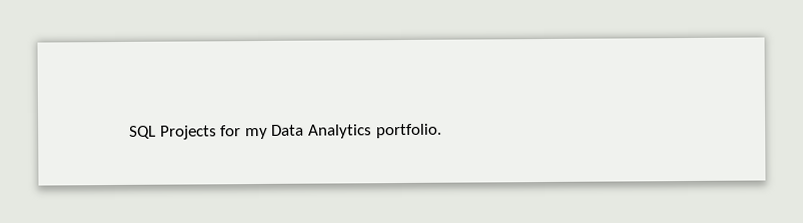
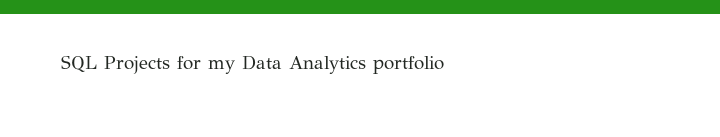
[375,123,442,139] portfolio. -> [373,56,444,74] portfolio

